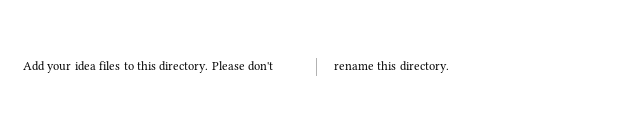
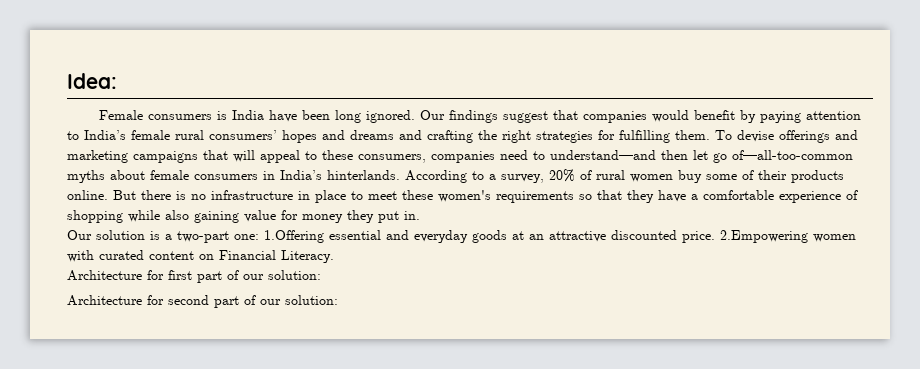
[23,61,449,73] Add your idea files to this directory. Please don't rename this directory. -> [67,73,117,89] [99,110,862,123] [67,130,858,143] [67,150,853,163] [67,169,844,183] [67,190,858,203] [67,210,420,223] [67,230,856,243] [67,250,334,263] [67,270,321,283] [67,295,338,308] Idea: // Female consumers is India have been long ignored. Our findings suggest that companies would benefit by paying attention to India’s female rural consumers’ hopes and dreams and crafting the right strategies for fulfilling them. To devise offerings and marketing campaigns that will appeal to these consumers, companies need to understand—and then let go of—all-too-common myths about female consumers in India’s hinterlands. According to a survey, 20% of rural women buy some of their products online. But there is no infrastructure in place to meet these women's requirements so that they have a comfortable experience of shopping while also gaining value for money they put in. // Our solution is a two-part one: 1.Offering essential and everyday goods at an attractive discounted price. 2.Empowering women with curated content on Financial Literacy. // Architecture for first part of our solution: // Architecture for second part of our solution:

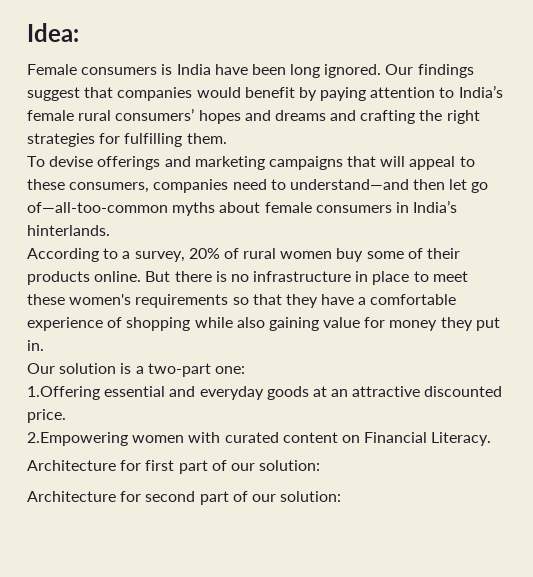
(710, 135) none -> (227, 138) //
(400, 175) none -> (110, 230) //
(259, 237) none -> (245, 370) //
(715, 237) none -> (66, 416) //

